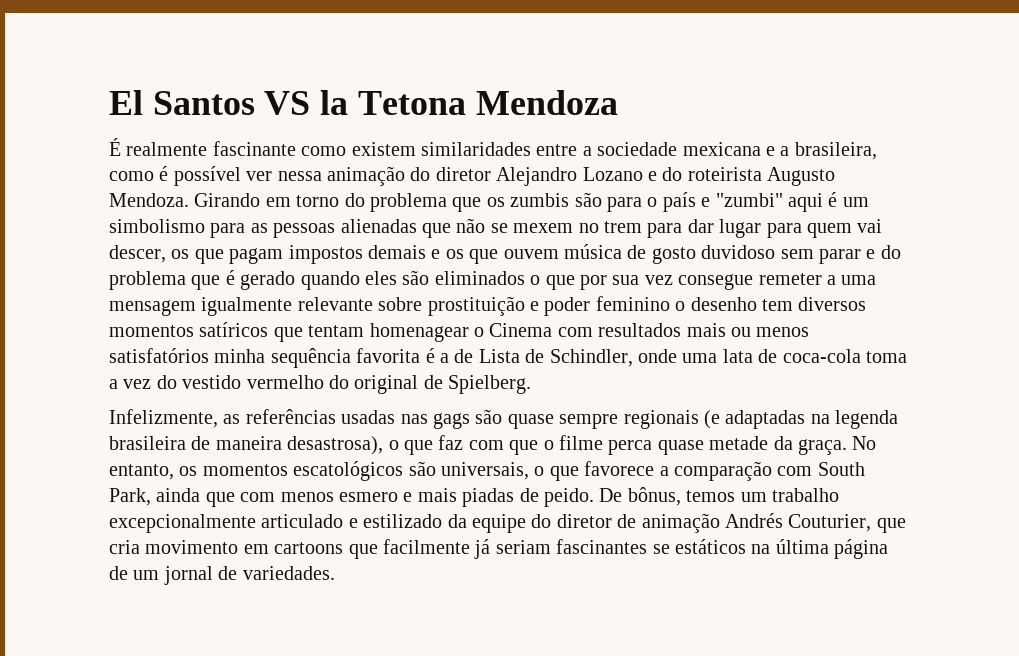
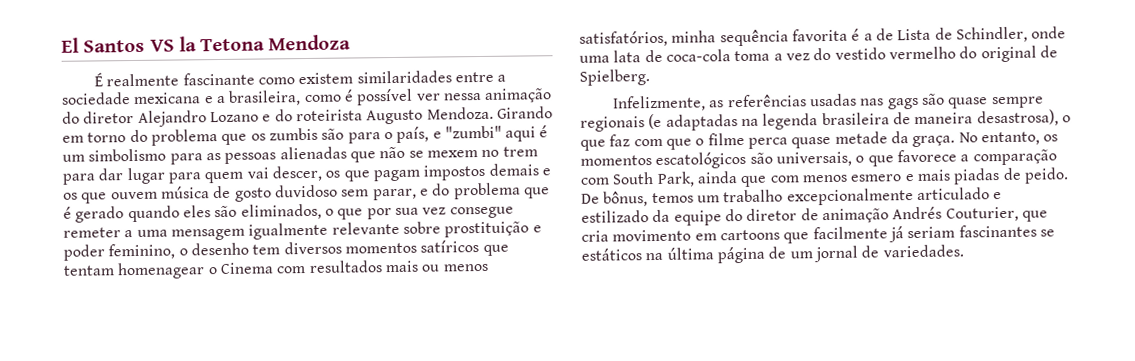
[662,192,696,212] país -> [396,126,430,143] país,
[818,249,861,264] parar -> [372,188,417,201] parar,
[434,271,525,285] eliminados -> [240,203,322,220] eliminados,
[595,296,670,311] feminino -> [108,243,176,260] feminino,
[109,348,209,363] satisfatórios -> [579,30,668,47] satisfatórios,

